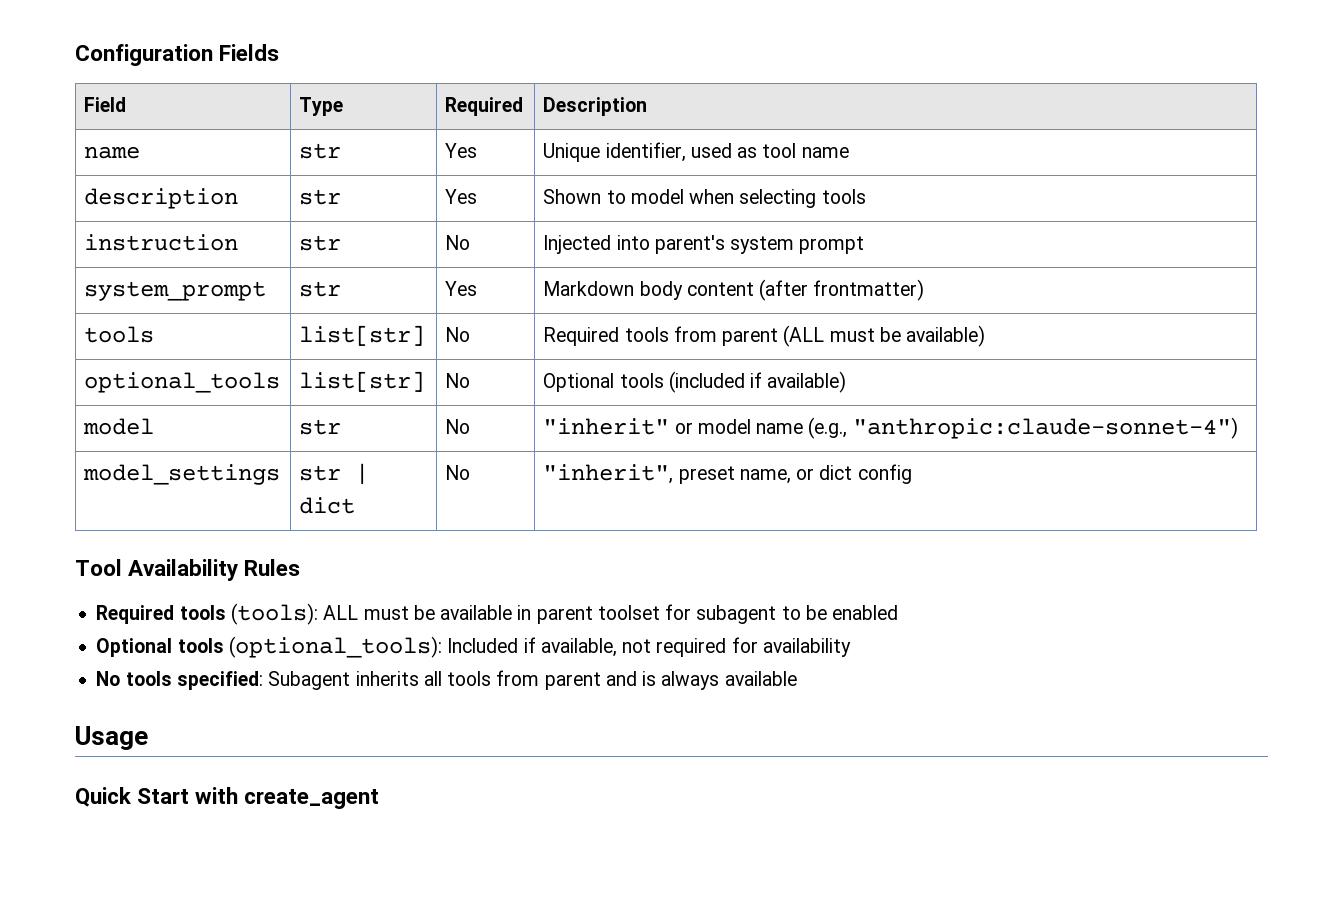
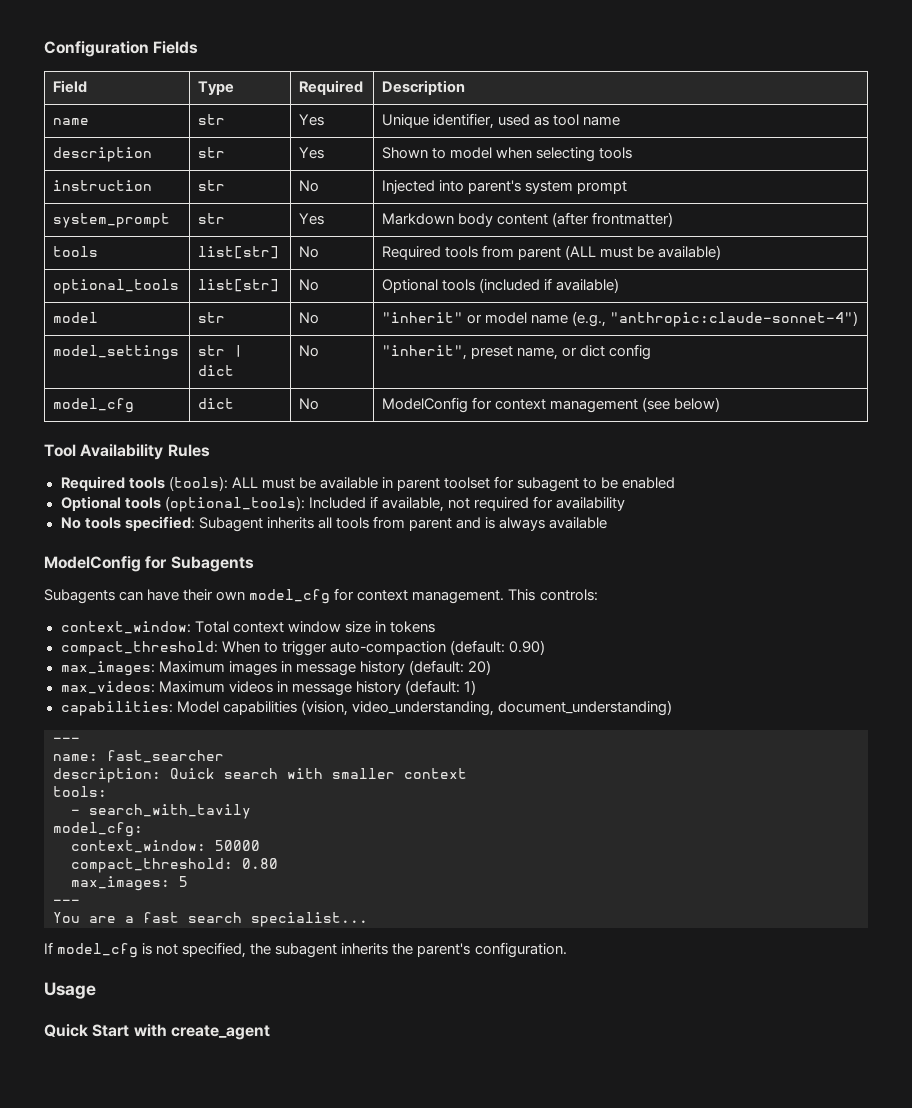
(912, 474) none -> [53,398,135,413] [198,398,235,409] [299,398,320,410] [382,397,721,413] // model_cfg | dict | No | ModelConfig for context management (see below)
(797, 678) none -> [44,556,254,572] [44,588,598,604] [60,621,435,634] [60,640,545,656] [60,660,491,676] [60,680,476,696] [60,700,672,716] [53,737,80,743] [53,750,224,763] [53,768,467,783] [53,786,107,797] [71,804,251,819] [53,822,143,837] [71,840,260,853] [71,858,278,873] [71,876,188,891] [53,899,80,905] [53,912,368,927] [44,942,567,958] // ModelConfig for Subagents // Subagents can have their own model_cfg for context management. This controls: // context_window: Total context window size in tokens // compact_threshold: When to trigger auto-compaction (default: 0.90) // max_images: Maximum images in message history (default: 20) // max_videos: Maximum videos in message history (default: 1) // capabilities: Model capabilities (vision, video_understanding, document_understanding) // --- // name: fast_searcher // description: Quick search with smaller context // tools: // - search_with_tavily // model_cfg: // context_window: 50000 // compact_threshold: 0.80 // max_images: 5 // --- // You are a fast search specialist... // If model_cfg is not specified, the subagent inherits the parent's configuration.

